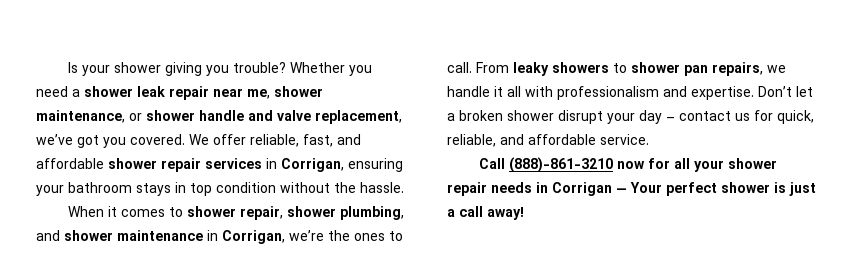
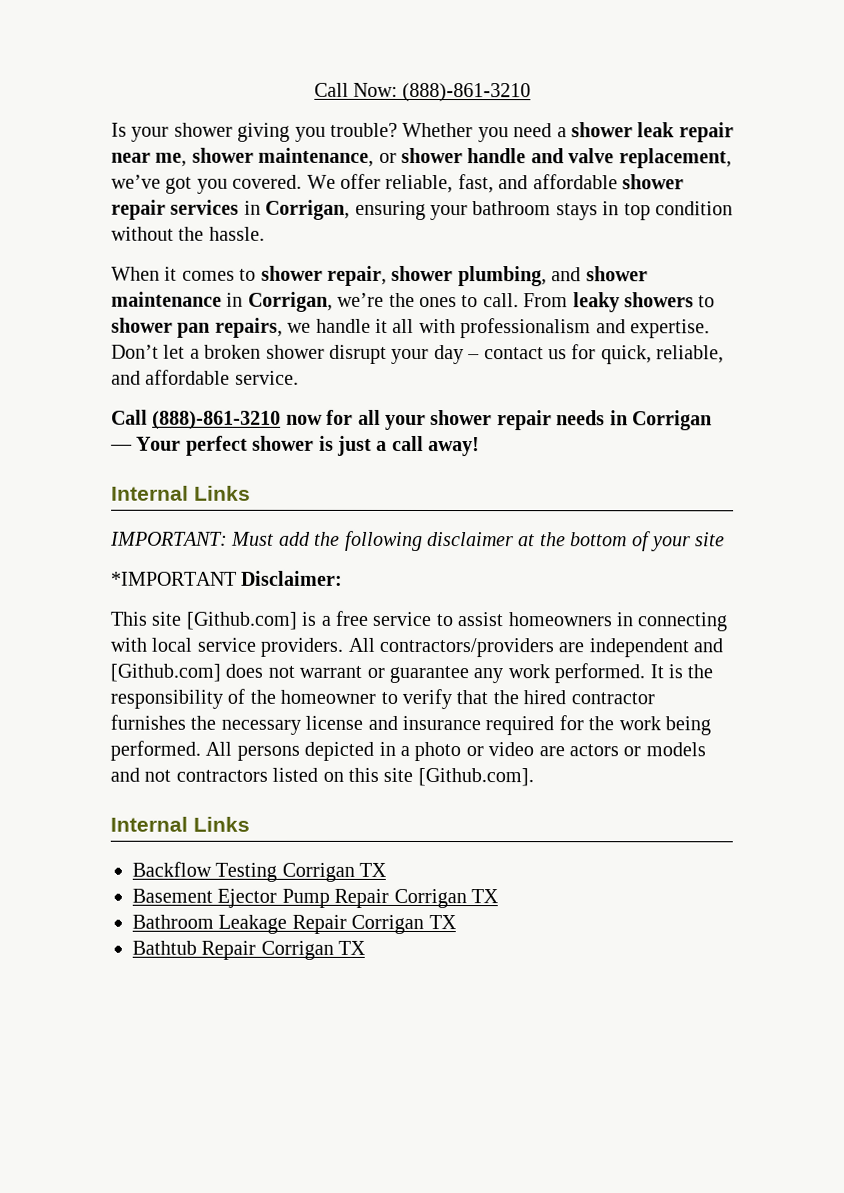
(68, 67) none -> [313,82,532,103] Call Now: (888)-861-3210 //
(524, 213) none -> [111,485,251,501] [110,530,726,552] [111,570,344,586] [110,610,728,632] [110,637,724,658] [110,663,714,684] [110,688,655,710] [110,714,711,736] [110,740,706,762] [110,767,534,787] [110,816,250,832] [132,861,388,882] [132,888,499,909] [132,914,457,935] [132,940,367,960] // Internal Links // IMPORTANT: Must add the following disclaimer at the bottom of your site // *IMPORTANT Disclaimer: // This site [Github.com] is a free service to assist homeowners in connecting with local service providers. All contractors/providers are independent and [Github.com] does not warrant or guarantee any work performed. It is the responsibility of the homeowner to verify that the hired contractor furnishes the necessary license and insurance required for the work being performed. All persons depicted in a photo or video are actors or models and not contractors listed on this site [Github.com]. // Internal Links // Backflow Testing Corrigan TX // Basement Ejector Pump Repair Corrigan TX // Bathroom Leakage Repair Corrigan TX // Bathtub Repair Corrigan TX

